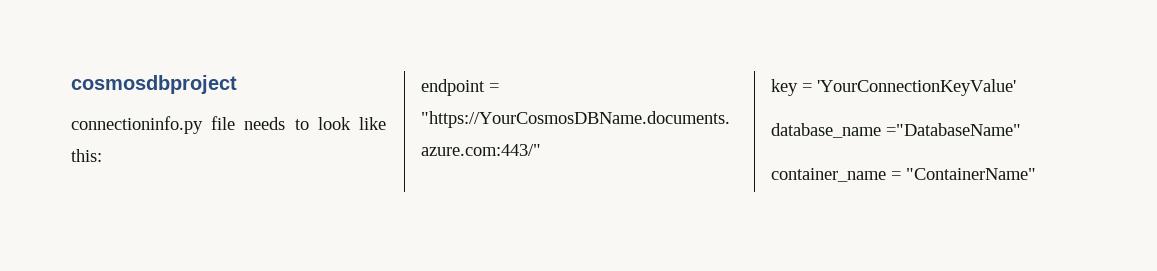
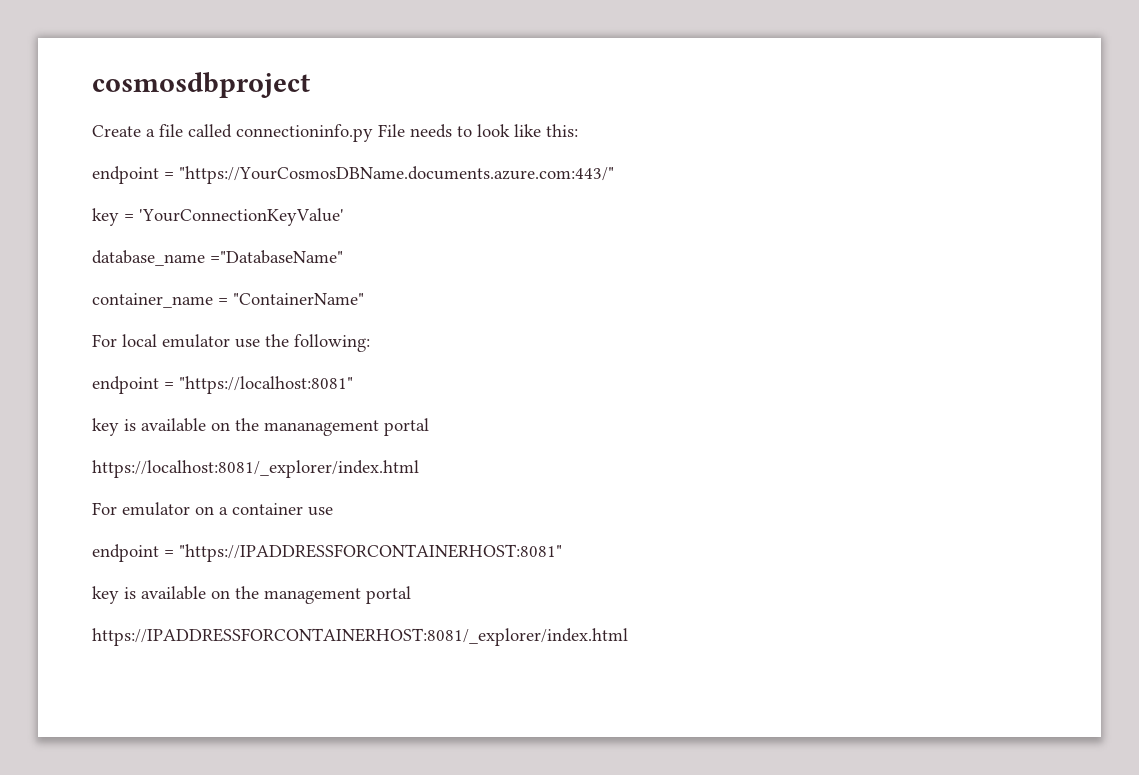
[71,116,236,134] connectioninfo.py file -> [92,124,405,142] Create a file called connectioninfo.py File
(1036, 174) none -> [92,334,370,352] [92,376,353,394] [92,418,429,436] [92,460,419,478] [92,502,333,516] [92,544,562,562] [92,586,411,604] [92,628,628,646] // For local emulator use the following: // endpoint = "https://localhost:8081" // key is available on the mananagement portal // https://localhost:8081/_explorer/index.html // For emulator on a container use // endpoint = "https://IPADDRESSFORCONTAINERHOST:8081" // key is available on the management portal // https://IPADDRESSFORCONTAINERHOST:8081/_explorer/index.html

